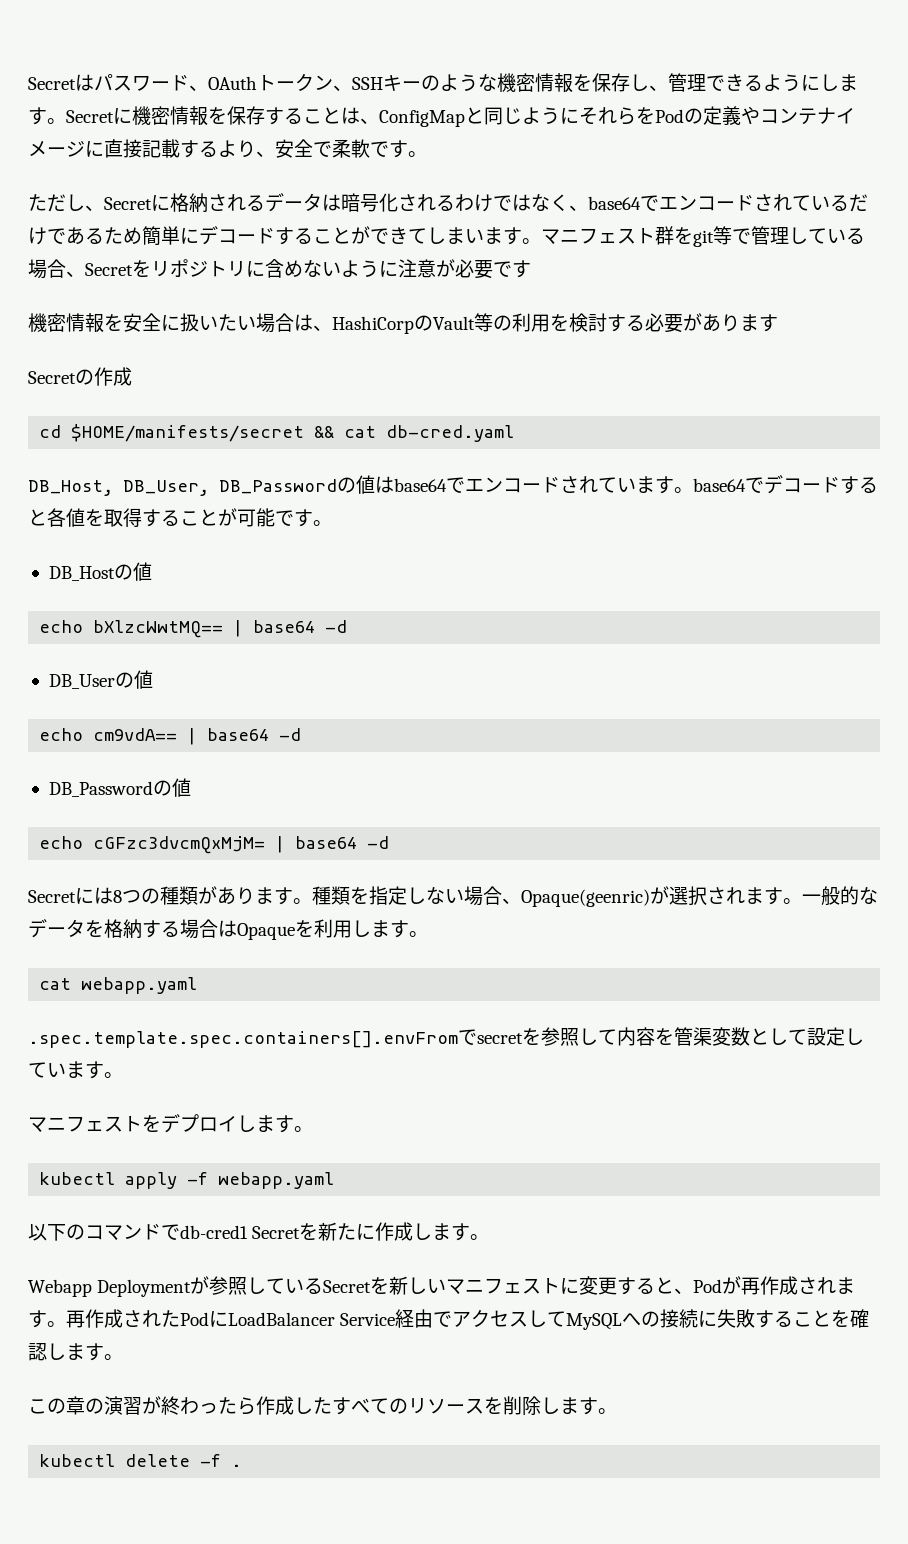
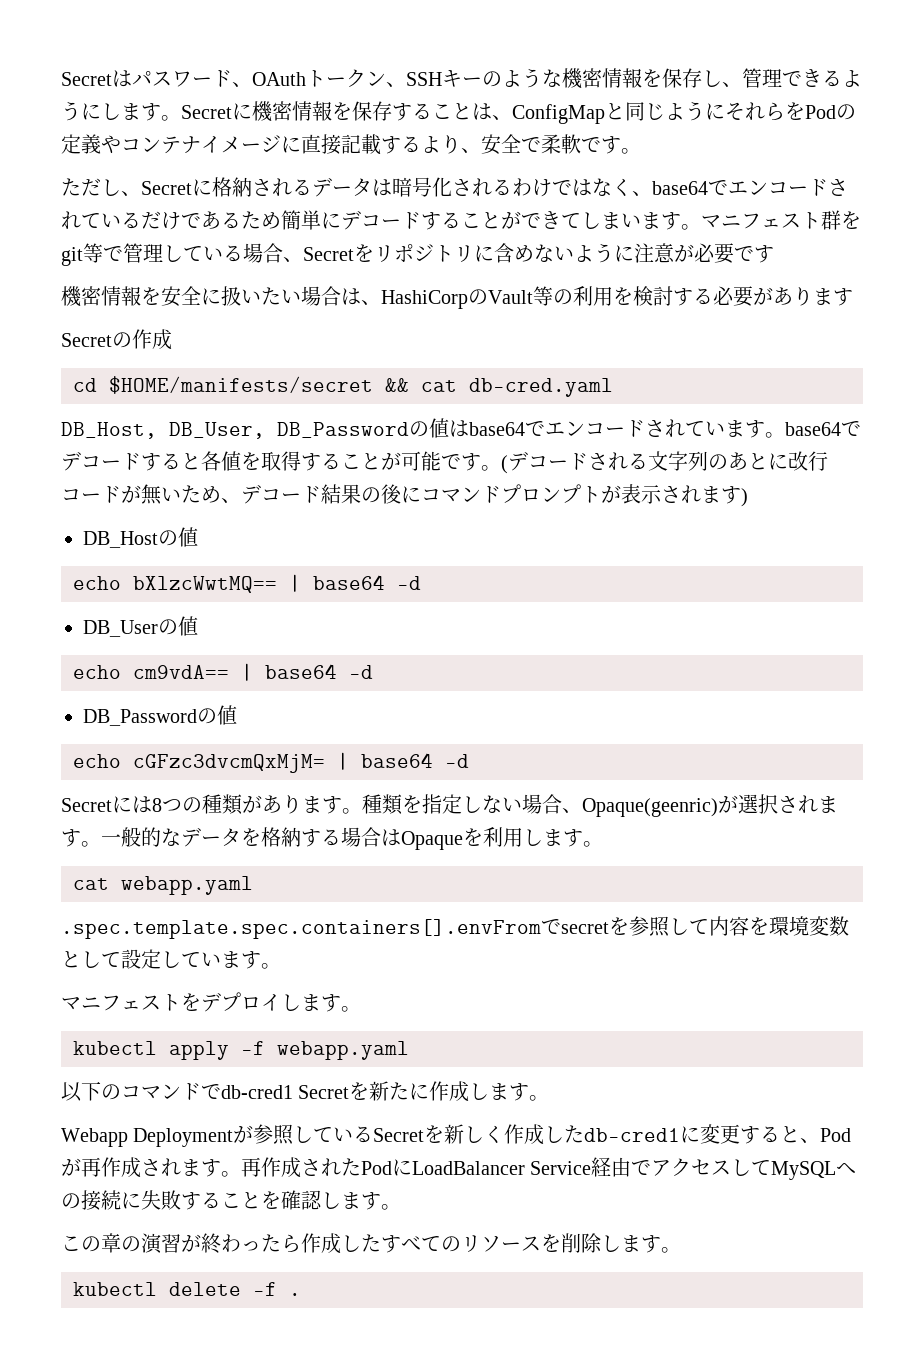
(332, 523) none -> [501,451,828,474] [61,484,748,507] (デコードされる文字列のあとに改行コードが無いため、デコード結果の後にコマンドプロンプトが表示されます)
[674,1027,712,1046] 管渠 -> [769,916,809,936] 環境
[427,1278,561,1294] いマニフェスト -> [484,1124,681,1145] く作成したdb-cred1

